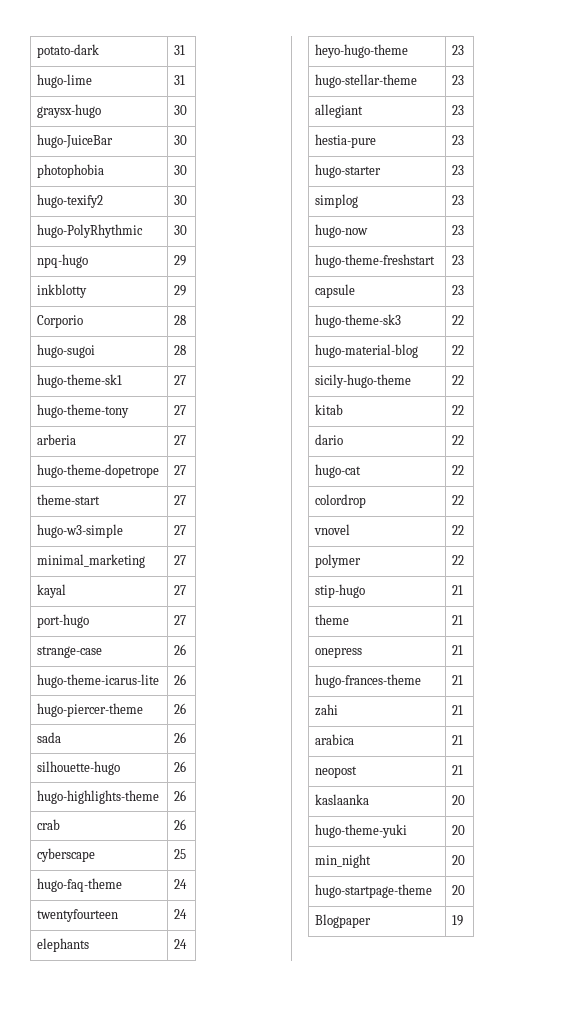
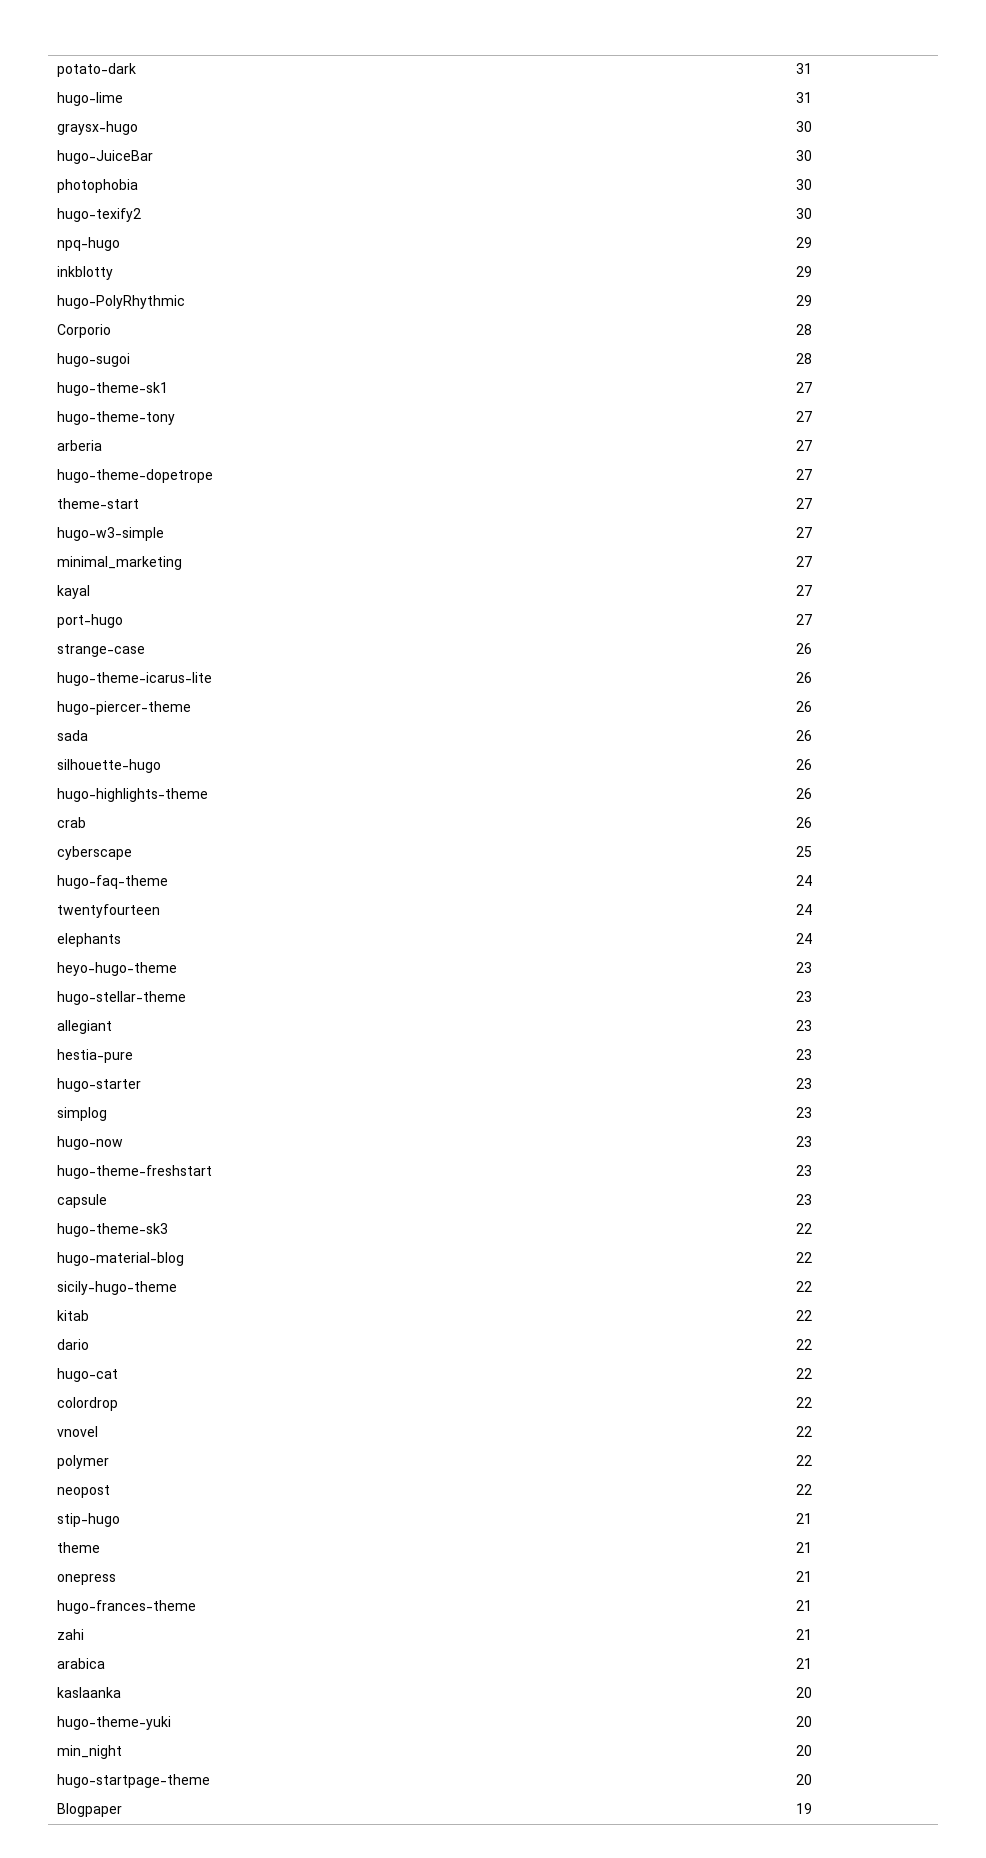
[37,224,144,238] [174,225,188,235] // hugo-PolyRhythmic | 30 -> (813, 213) none
(187, 290) none -> [57,295,186,309] [796,295,813,306] // hugo-PolyRhythmic | 29
(465, 560) none -> [57,1485,111,1498] [796,1484,813,1495] // neopost | 22
[315,766,358,778] [452,765,464,775] // neopost | 21 -> (813, 1663) none

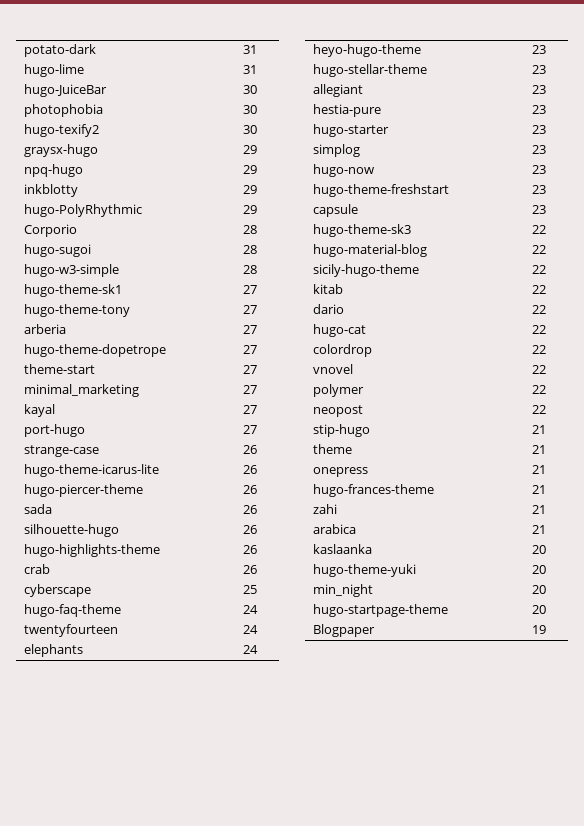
[57,121,139,135] [796,121,813,132] // graysx-hugo | 30 -> (258, 69) none
(813, 213) none -> [24,144,99,157] [243,145,258,154] // graysx-hugo | 29
(813, 358) none -> [24,264,120,277] [243,265,258,274] // hugo-w3-simple | 28
[57,527,165,541] [796,527,813,538] // hugo-w3-simple | 27 -> (258, 369) none

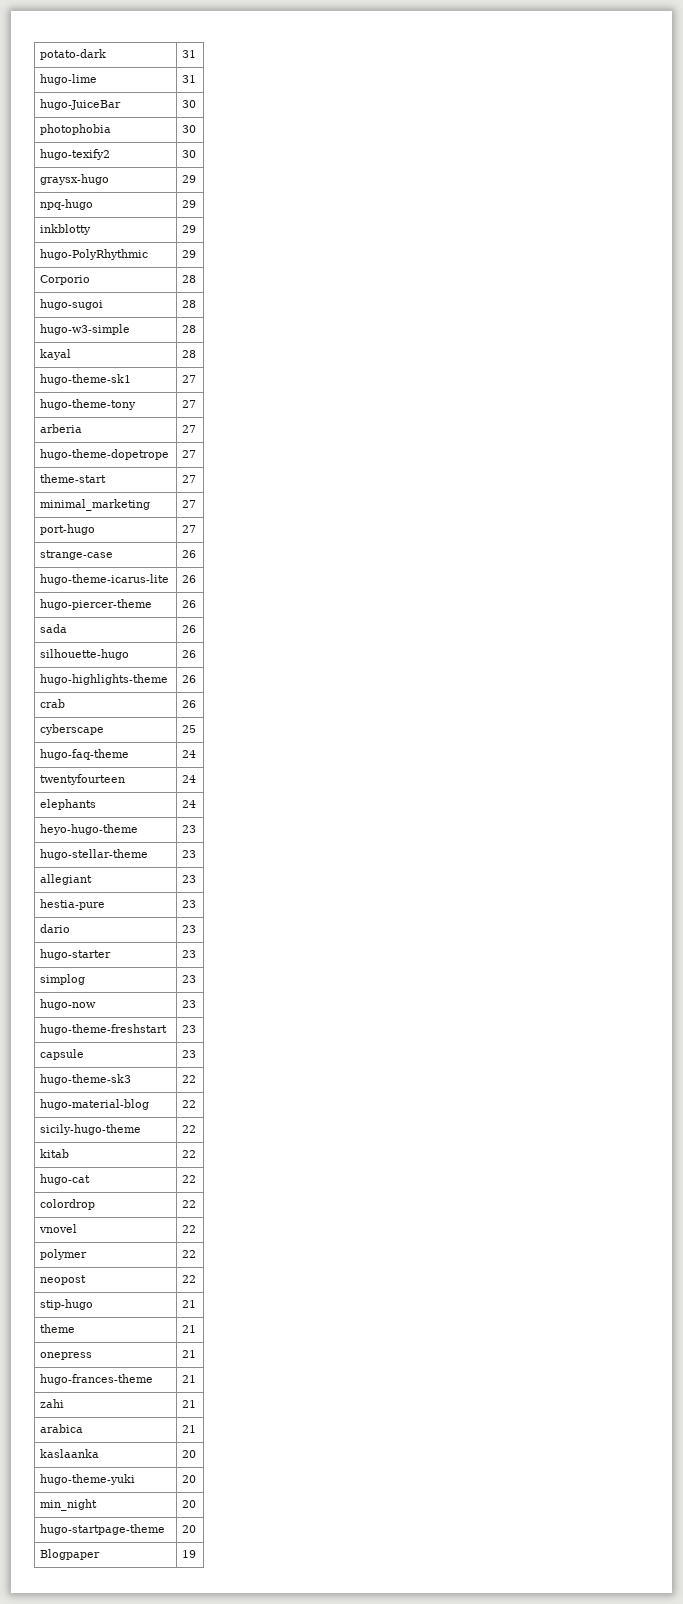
(258, 269) none -> [40,349,72,360] [182,350,197,358] // kayal | 28
[24,404,56,417] [243,405,258,414] // kayal | 27 -> (197, 504) none
(547, 109) none -> [40,924,71,933] [182,925,197,933] // dario | 23
[313,304,345,314] [532,305,547,314] // dario | 22 -> (197, 1154) none

